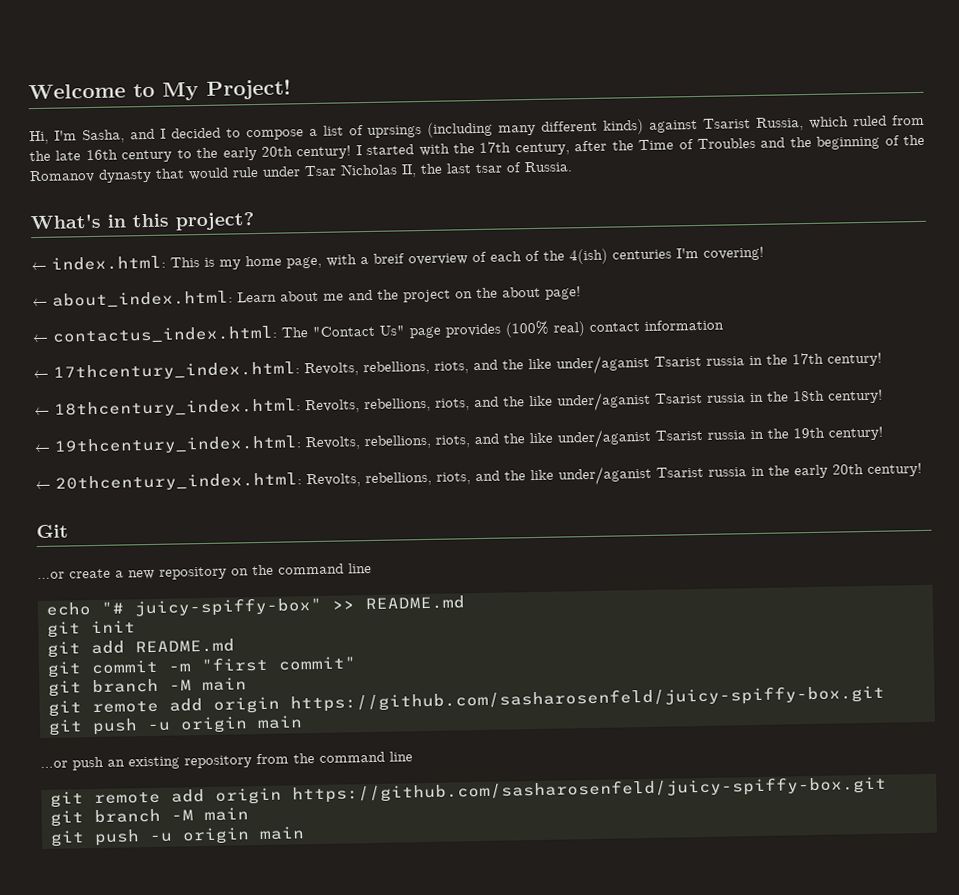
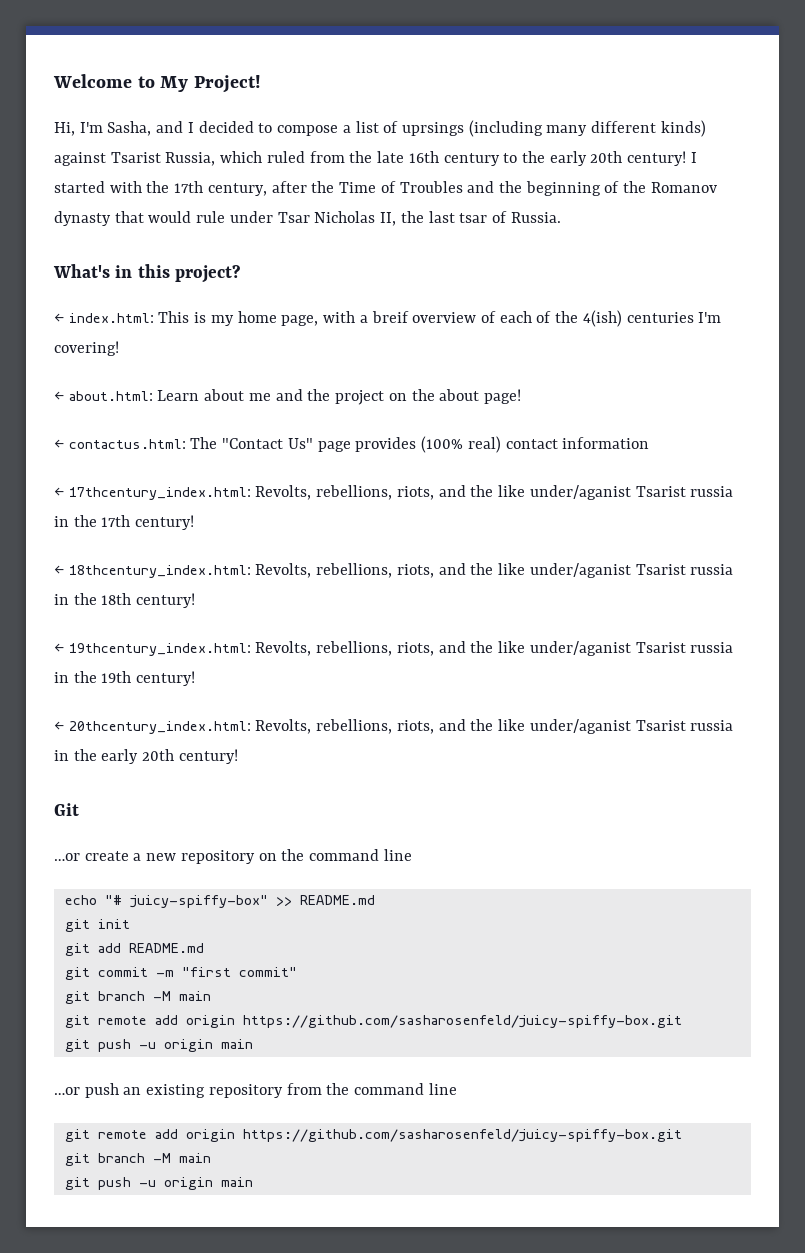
[52,290,233,309] about_index.html: -> [68,391,153,401] about.html:
[52,325,278,345] contactus_index.html: -> [68,439,186,449] contactus.html:

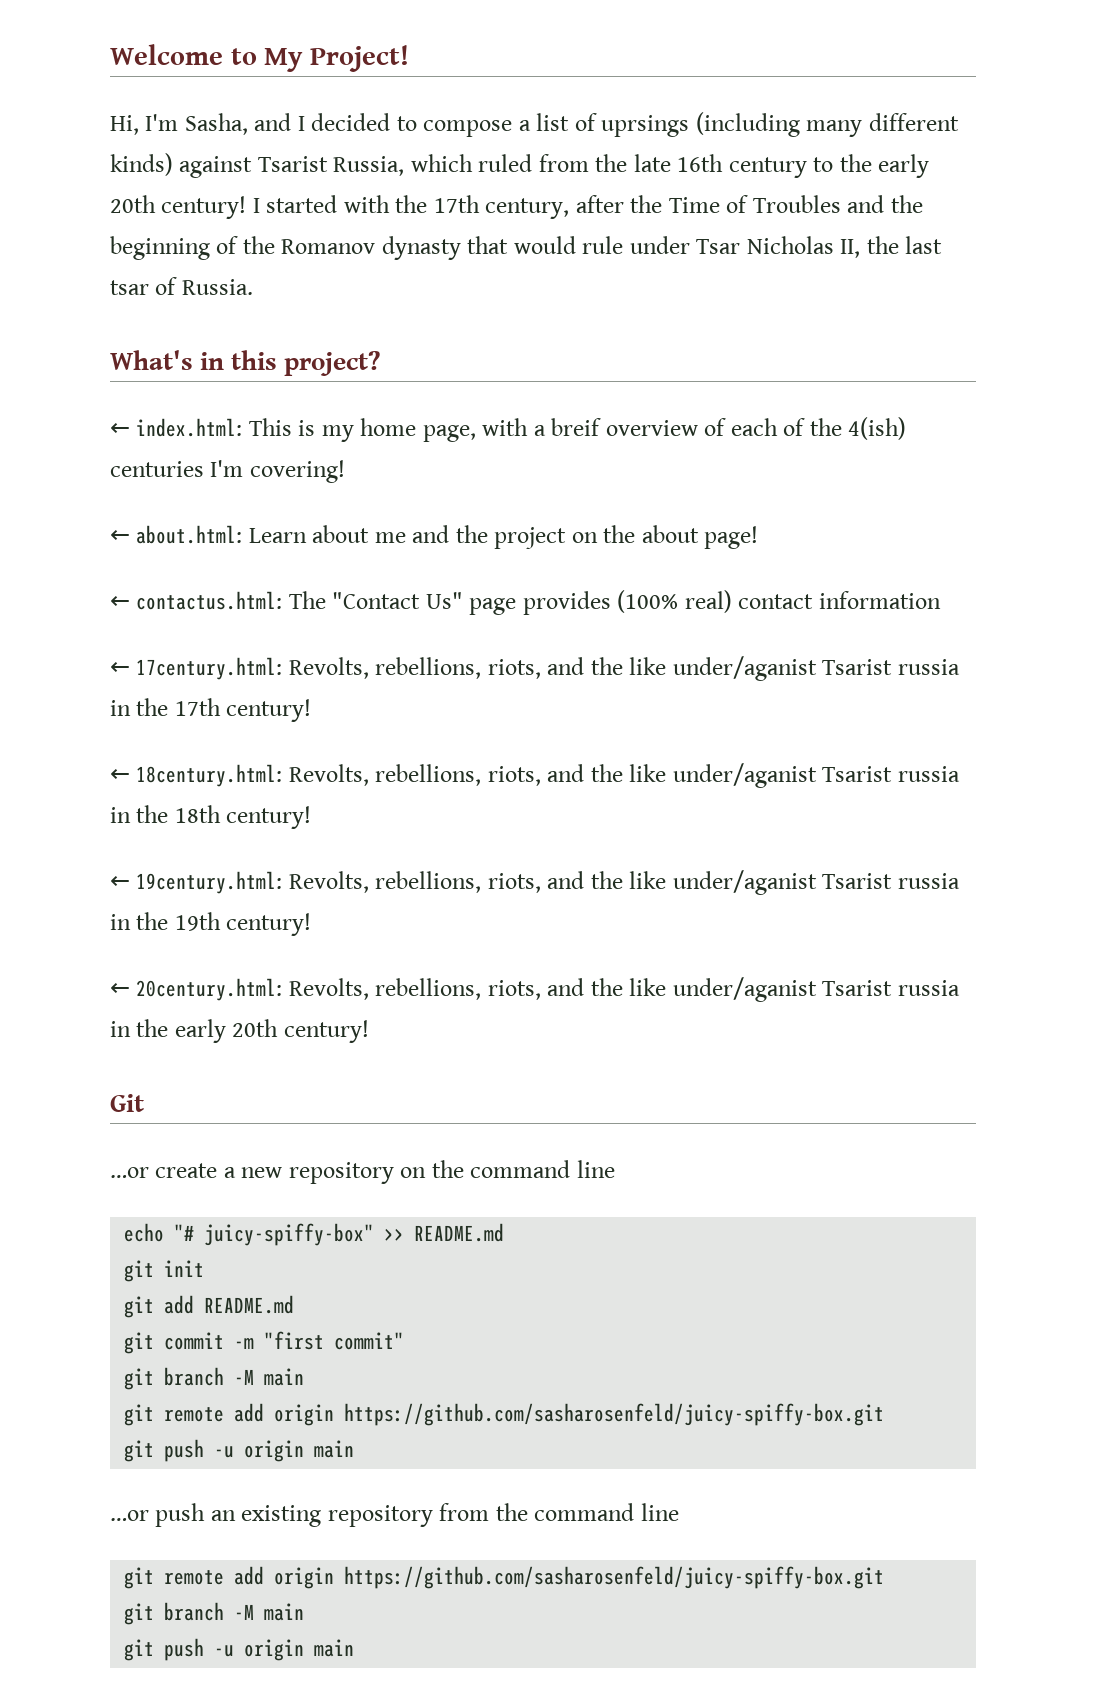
[68,487,251,500] 17thcentury_index.html: -> [136,657,283,680] 17century.html:
[68,565,251,578] 18thcentury_index.html: -> [136,764,283,787] 18century.html:
[68,643,251,656] 19thcentury_index.html: -> [136,871,283,894] 19century.html:
[68,721,251,734] 20thcentury_index.html: -> [136,978,283,1001] 20century.html:

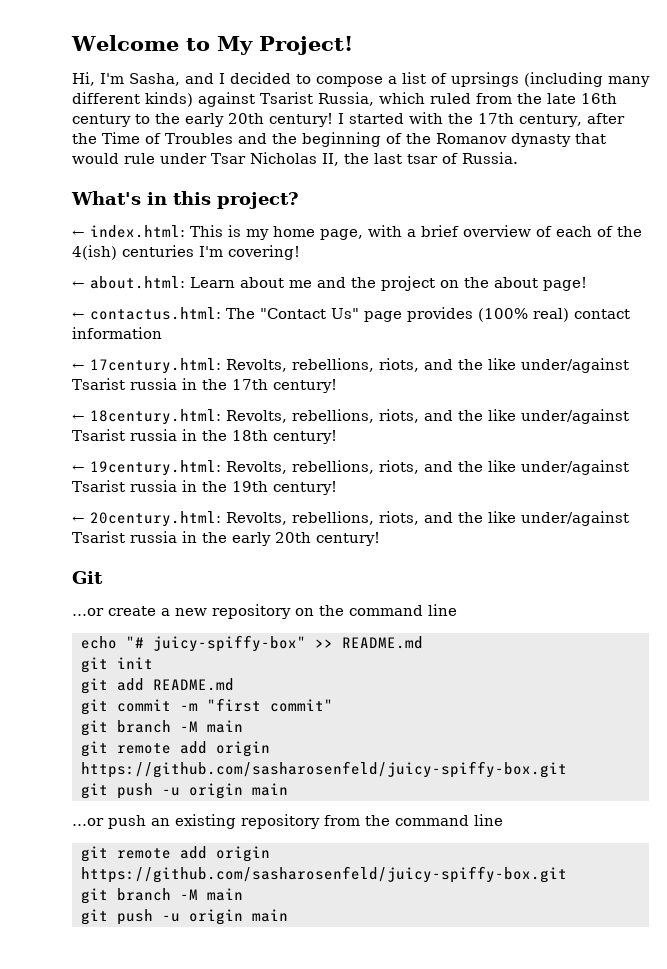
[551,418,602,436] breif -> [421,225,459,237] brief
[672,656,817,681] under/aganist -> [521,358,629,373] under/against
[672,763,817,788] under/aganist -> [521,409,629,424] under/against
[672,870,817,895] under/aganist -> [521,460,629,475] under/against
[672,977,817,1002] under/aganist -> [521,511,629,526] under/against

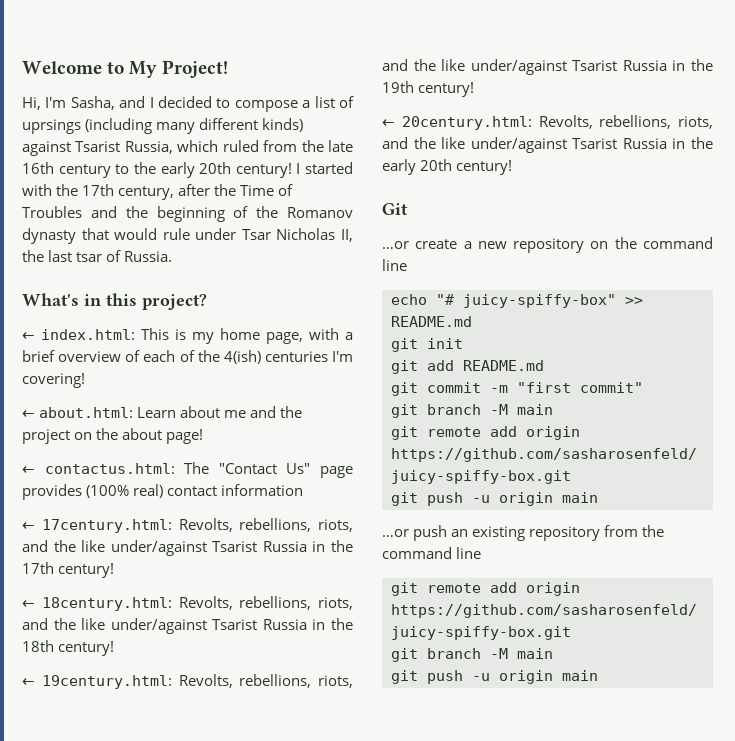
[129,378,177,390] russia -> [262,541,307,552] Russia
[129,429,177,441] russia -> [262,619,307,630] Russia
[129,480,177,492] russia -> [622,60,667,71] Russia
[129,531,177,543] russia -> [622,138,667,149] Russia

